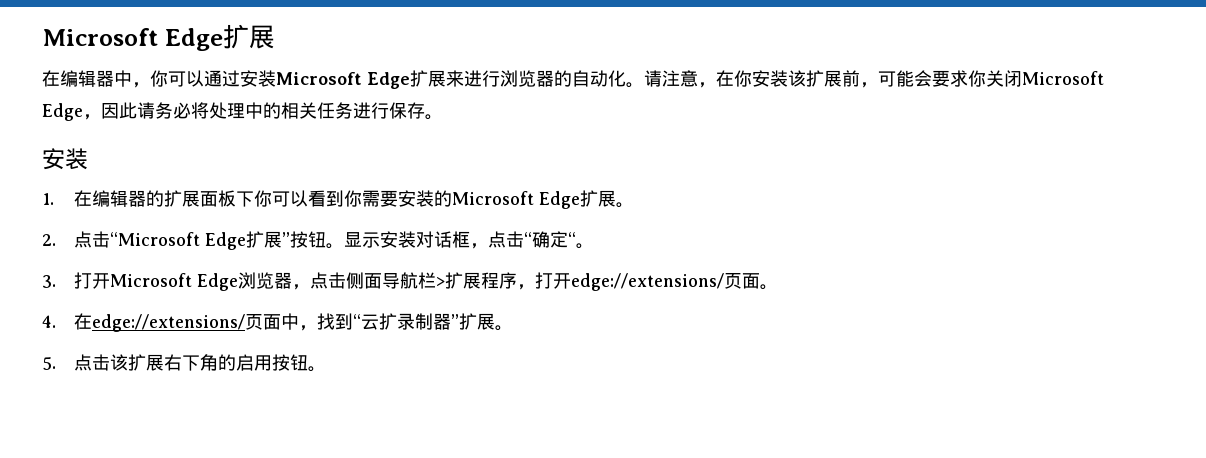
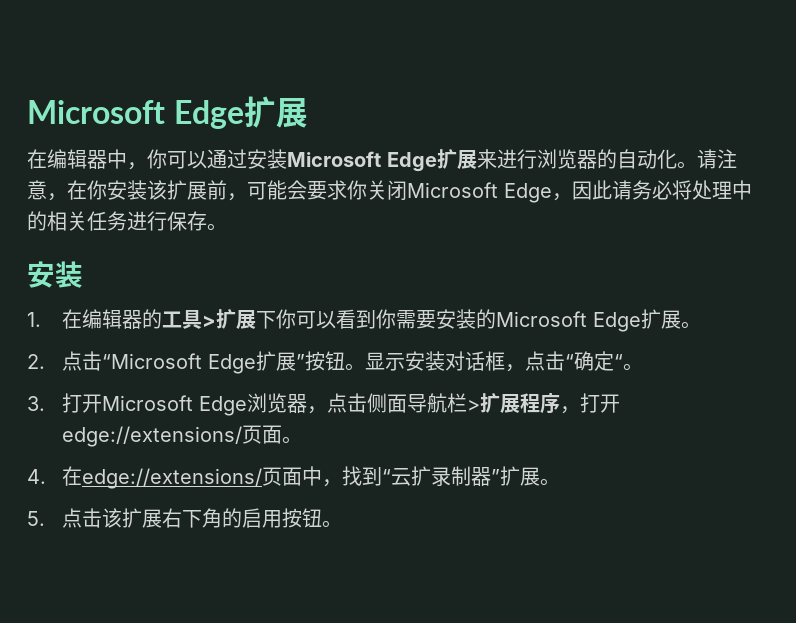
[164,190,237,207] 扩展面板 -> [161,309,256,329] 工具>扩展

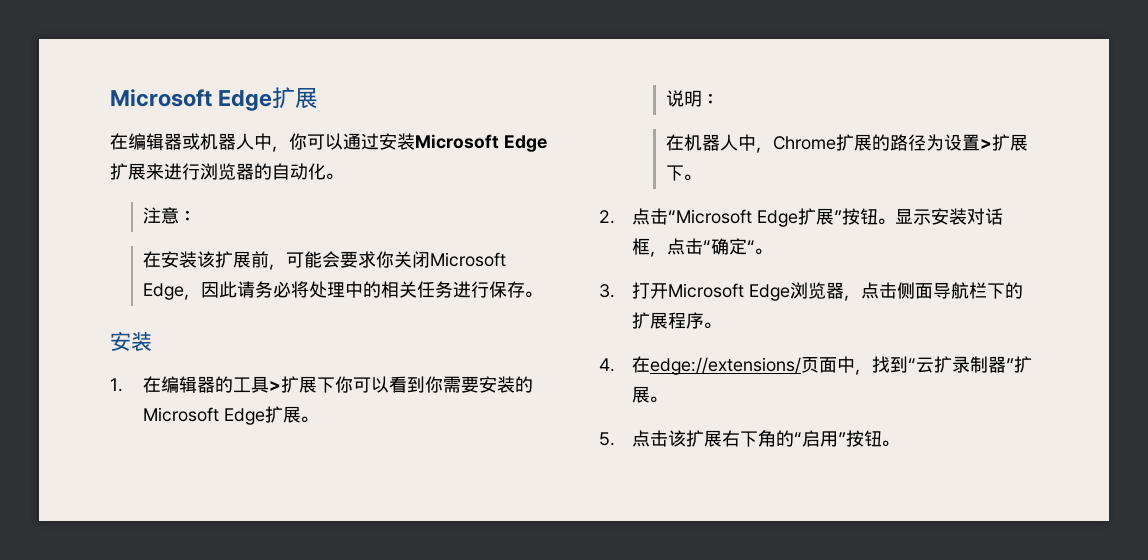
(107, 159) none -> [182,133,254,150] 或机器人
[697,149,737,169] [27,180,107,201] 请注意，在你 -> [143,207,197,224] [143,251,162,268] // 注意： // 在
(701, 325) none -> [665,90,719,107] [665,134,1028,153] [665,165,701,181] // 说明： // 在机器人中，Chrome扩展的路径为设置>扩展下。
[466,400,480,411] > -> [987,282,1024,299] 下的
[559,393,620,414] [61,425,282,447] ，打开edge://extensions/页面 -> (705, 320) none
[241,508,282,528] 启用 -> [794,430,847,447] “启用”

